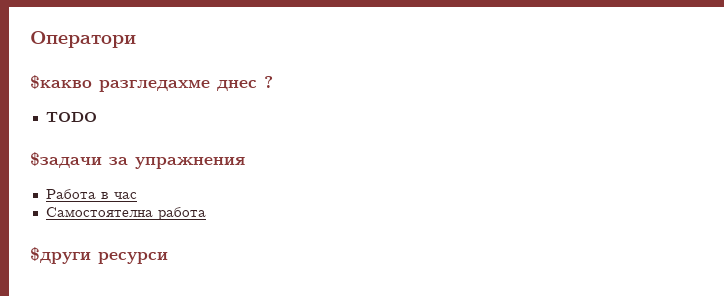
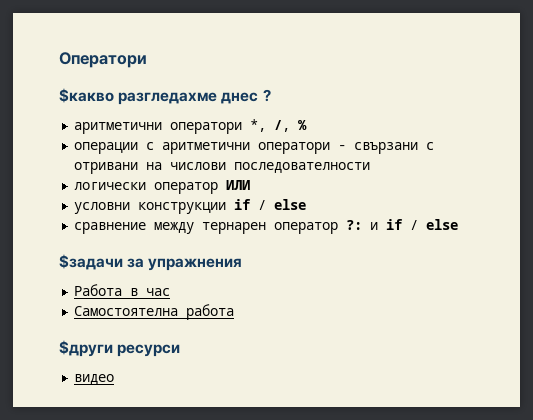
[45,112,97,122] TODO -> [74,119,308,134] [74,142,435,154] [74,162,371,174] [74,180,251,194] [74,199,307,214] [74,219,459,234] аритметични оператори *, /, % // операции с аритметични оператори - свързани с отривани на числови последователности // логически оператор ИЛИ // условни конструкции if / else // сравнение между тернарен оператор ?: и if / else
(168, 258) none -> [74,374,115,385] // видео

